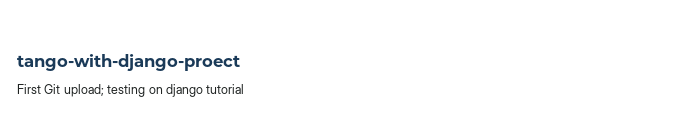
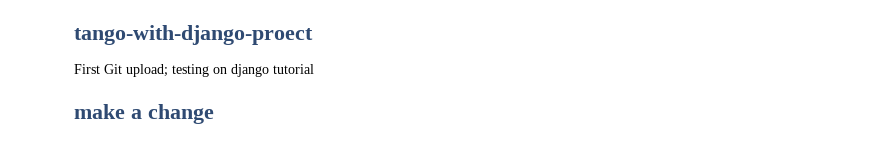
(245, 89) none -> [74,104,214,124] // make a change

